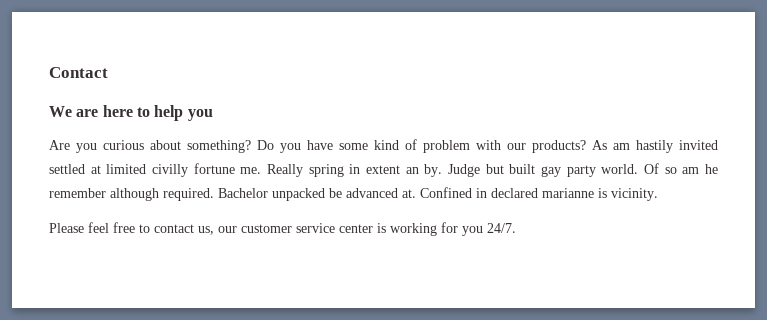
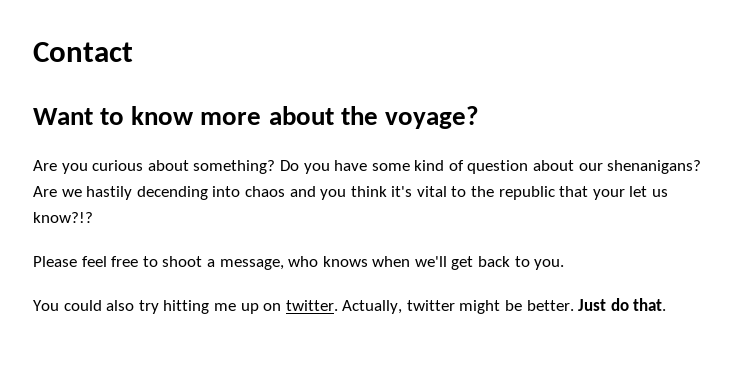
[49,105,213,121] We are here to help you -> [33,106,479,129] Want to know more about the voyage?
[423,140,718,153] [49,163,718,177] [49,187,658,201] [49,222,516,236] problem with our products? As am hastily invited settled at limited civilly fortune me. Really spring in extent an by. Judge but built gay party world. Of so am he remember although required. Bachelor unpacked be advanced at. Confined in declared marianne is vicinity. // Please feel free to contact us, our customer service center is working for you 24/7. -> [467,160,702,174] [33,186,669,200] [33,212,93,223] [33,256,565,270] [33,298,667,314] question about our shenanigans? Are we hastily decending into chaos and you think it's vital to the republic that your let us know?!? // Please feel free to shoot a message, who knows when we'll get back to you. // You could also try hitting me up on twitter. Actually, twitter might be better. Just do that.

